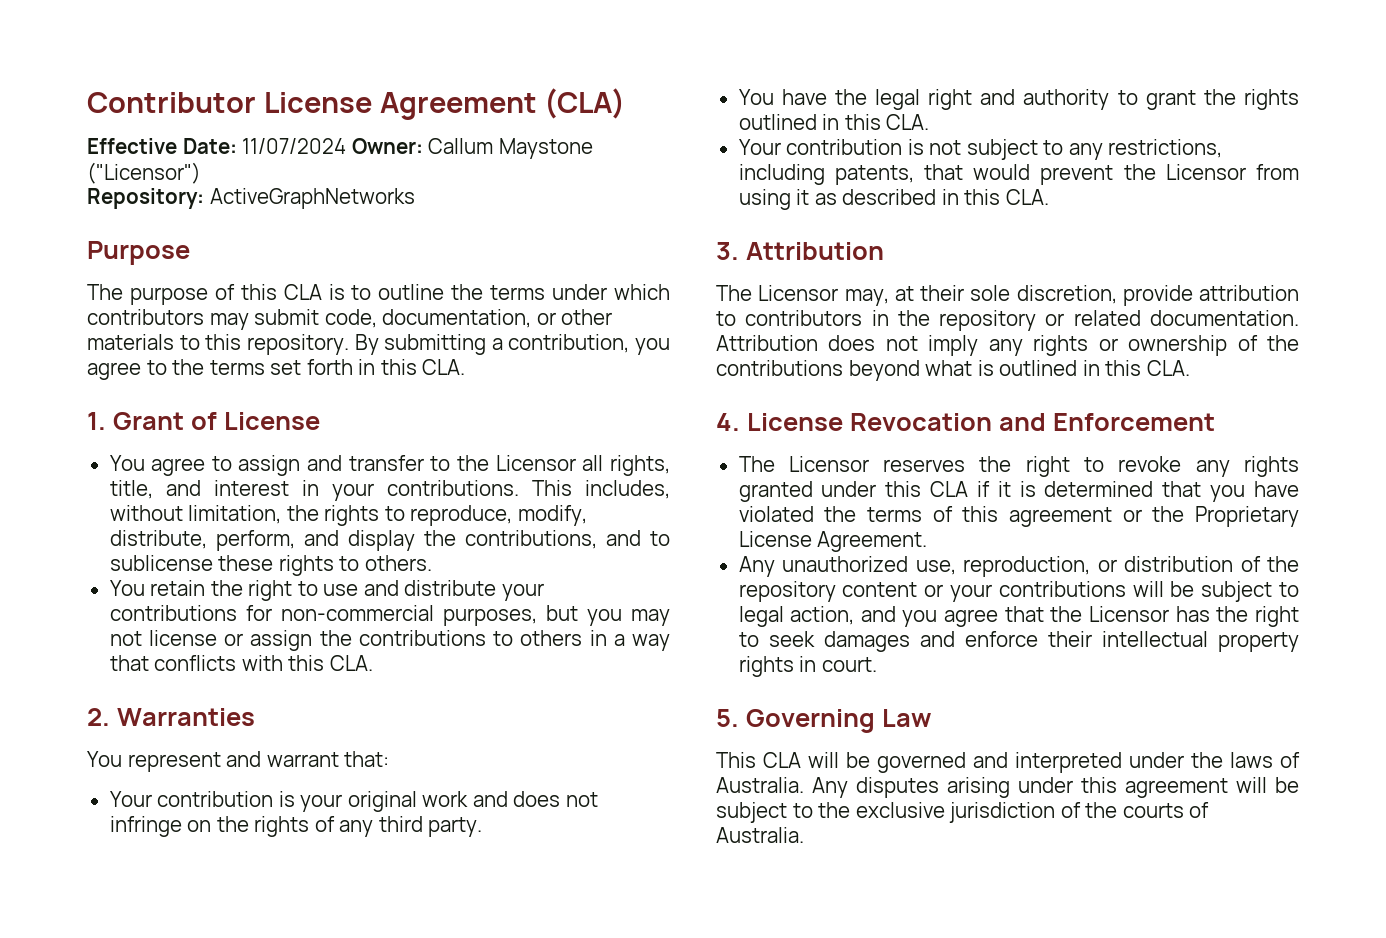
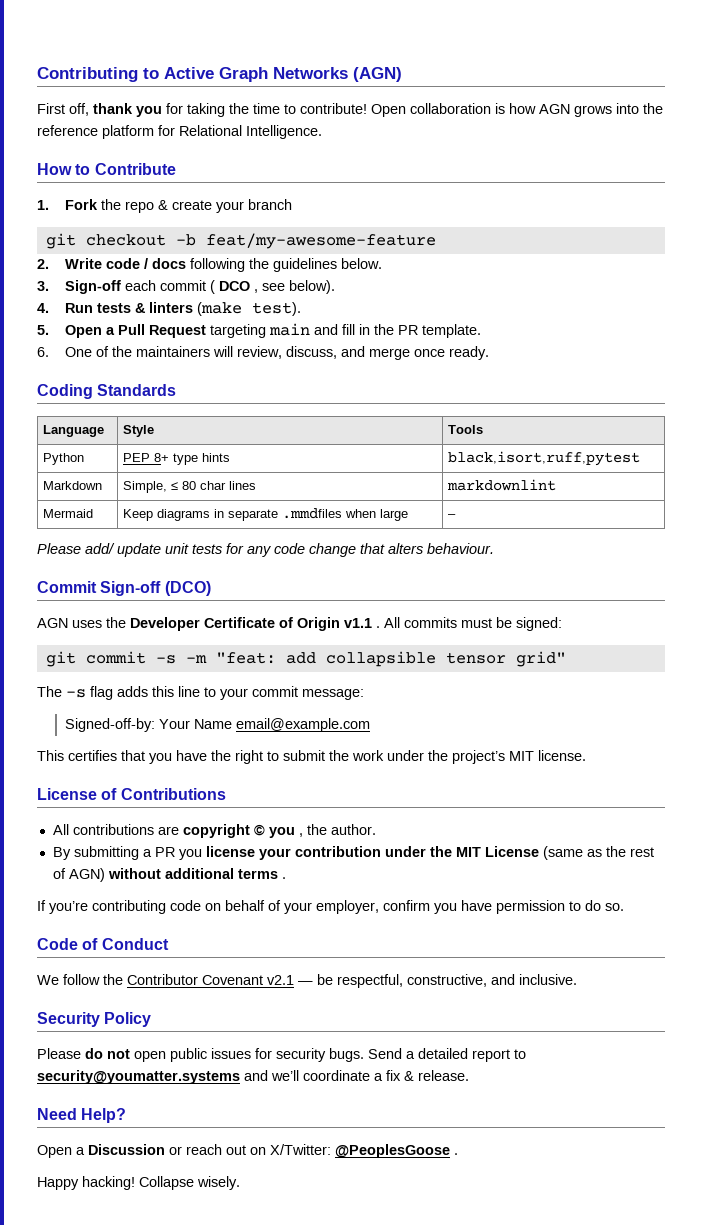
[87,88,626,120] [87,138,593,159] [87,162,201,184] [87,188,415,209] [87,241,190,265] [87,284,671,305] [87,309,613,330] [87,334,670,355] [87,359,466,380] [87,412,320,430] [109,455,670,476] [109,480,671,501] [109,505,587,526] [109,530,671,551] [109,555,432,576] [109,580,544,601] [109,605,670,626] [109,630,670,651] [109,655,373,671] [87,708,255,726] [87,751,390,772] [109,791,598,812] [109,816,483,837] [738,89,1299,110] [738,114,930,130] [738,139,1223,160] [738,164,1299,185] [738,189,1049,210] [716,242,884,260] [716,285,1299,306] [716,310,1299,331] [716,335,1299,356] [716,360,1190,381] [716,413,1215,431] [738,456,1299,477] [738,481,1300,502] [738,506,1299,527] [738,531,928,552] [738,556,1299,577] [738,581,1299,602] [738,606,1300,627] [738,631,1299,652] [738,656,877,677] [716,709,931,733] [716,752,1300,773] [716,777,1299,798] [716,802,1210,823] [716,827,804,843] Contributor License Agreement (CLA) // Effective Date: 11/07/2024 Owner: Callum Maystone ("Licensor") // Repository: ActiveGraphNetworks // Purpose // The purpose of this CLA is to outline the terms under which contributors may submit code, documentation, or other materials to this repository. By submitting a contribution, you agree to the terms set forth in this CLA. // 1. Grant of License // You agree to assign and transfer to the Licensor all rights, title, and interest in your contributions. This includes, without limitation, the rights to reproduce, modify, distribute, perform, and display the contributions, and to sublicense these rights to others. // You retain the right to use and distribute your contributions for non-commercial purposes, but you may not license or assign the contributions to others in a way that conflicts with this CLA. // 2. Warranties // You represent and warrant that: // Your contribution is your original work and does not infringe on the rights of any third party. // You have the legal right and authority to grant the rights outlined in this CLA. // Your contribution is not subject to any restrictions, including patents, that would prevent the Licensor from using it as described in this CLA. // 3. Attribution // The Licensor may, at their sole discretion, provide attribution to contributors in the repository or related documentation. Attribution does not imply any rights or ownership of the contributions beyond what is outlined in this CLA. // 4. License Revocation and Enforcement // The Licensor reserves the right to revoke any rights granted under this CLA if it is determined that you have violated the terms of this agreement or the Proprietary License Agreement. // Any unauthorized use, reproduction, or distribution of the repository content or your contributions will be subject to legal action, and you agree that the Licensor has the right to seek damages and enforce their intellectual property rights in court. // 5. Governing Law // This CLA will be governed and interpreted under the laws of Australia. Any disputes arising under this agreement will be subject to the exclusive jurisdiction of the courts of Australia. -> [37,67,402,82] [37,103,663,117] [37,125,322,139] [37,163,176,175] [37,199,293,213] [45,233,436,249] [37,258,383,272] [37,280,336,294] [37,302,302,316] [37,323,482,338] [37,346,490,360] [37,384,177,399] [43,425,105,437] [123,425,155,437] [448,425,484,434] [43,453,85,465] [123,453,231,465] [448,451,641,466] [43,481,103,490] [123,481,257,493] [447,479,557,491] [43,509,94,518] [123,508,409,521] [448,514,457,518] [37,543,494,557] [37,581,211,596] [37,617,562,631] [45,651,566,667] [37,686,364,700] [65,718,371,732] [37,750,586,764] [37,788,226,800] [52,824,376,838] [52,846,654,860] [52,868,286,882] [37,900,624,914] [37,938,169,950] [37,974,577,988] [37,1012,152,1027] [37,1048,526,1062] [37,1070,469,1084] [37,1108,127,1123] [37,1144,458,1158] [37,1176,240,1190] Contributing to Active Graph Networks (AGN) // First off, thank you for taking the time to contribute! Open collaboration is how AGN grows into the reference platform for Relational Intelligence. // How to Contribute // 1. Fork the repo & create your branch // git checkout -b feat/my-awesome-feature // 2. Write code / docs following the guidelines below. // 3. Sign‑off each commit ( DCO , see below). // 4. Run tests & linters (make test). // 5. Open a Pull Request targeting main and fill in the PR template. // 6. One of the maintainers will review, discuss, and merge once ready. // Coding Standards // Language | Style | Tools // Python | PEP 8+ type hints | black,isort,ruff,pytest // Markdown | Simple, ≤ 80 char lines | markdownlint // Mermaid | Keep diagrams in separate .mmdfiles when large | – // Please add/ update unit tests for any code change that alters behaviour. // Commit Sign‑off (DCO) // AGN uses the Developer Certificate of Origin v1.1 . All commits must be signed: // git commit -s -m "feat: add collapsible tensor grid" // The ‑s flag adds this line to your commit message: // Signed‑off‑by: Your Name email@example.com // This certifies that you have the right to submit the work under the project’s MIT license. // License of Contributions // All contributions are copyright © you , the author. // By submitting a PR you license your contribution under the MIT License (same as the rest of AGN) without additional terms . // If you’re contributing code on behalf of your employer, confirm you have permission to do so. // Code of Conduct // We follow the Contributor Covenant v2.1 — be respectful, constructive, and inclusive. // Security Policy // Please do not open public issues for security bugs. Send a detailed report to security@youmatter.systems and we’ll coordinate a fix & release. // Need Help? // Open a Discussion or reach out on X/Twitter: @PeoplesGoose . // Happy hacking! Collapse wisely.

